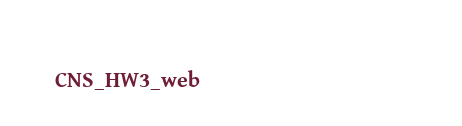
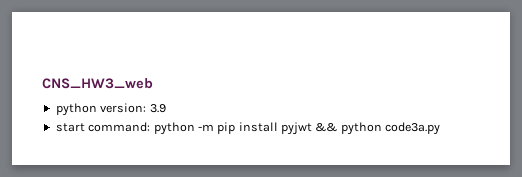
(200, 80) none -> [55,103,166,116] [55,122,441,135] // python version: 3.9 // start command: python -m pip install pyjwt && python code3a.py

